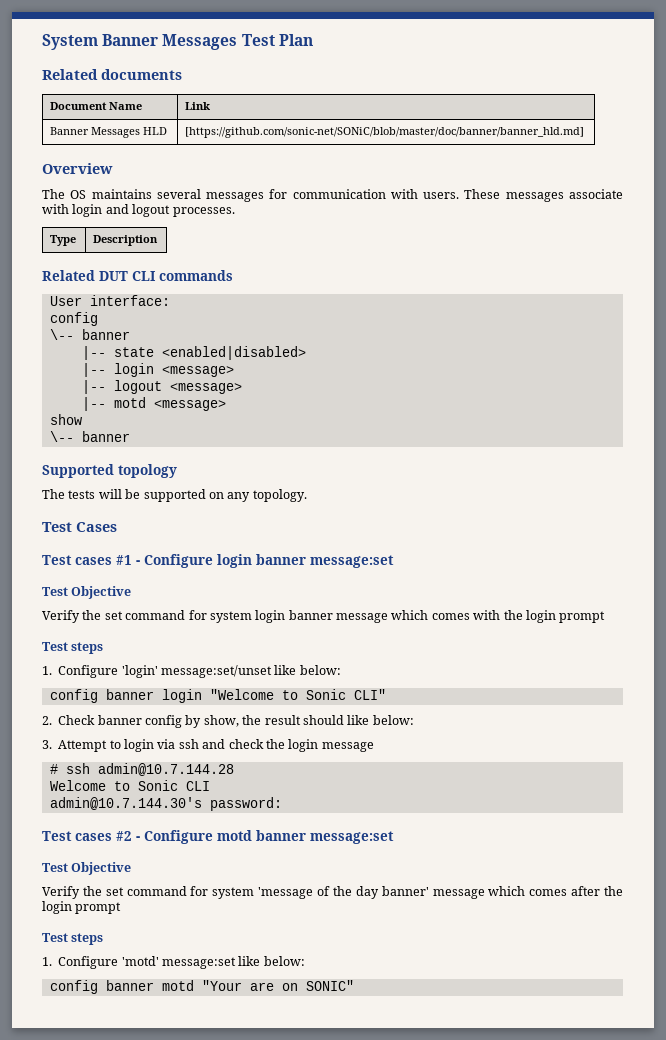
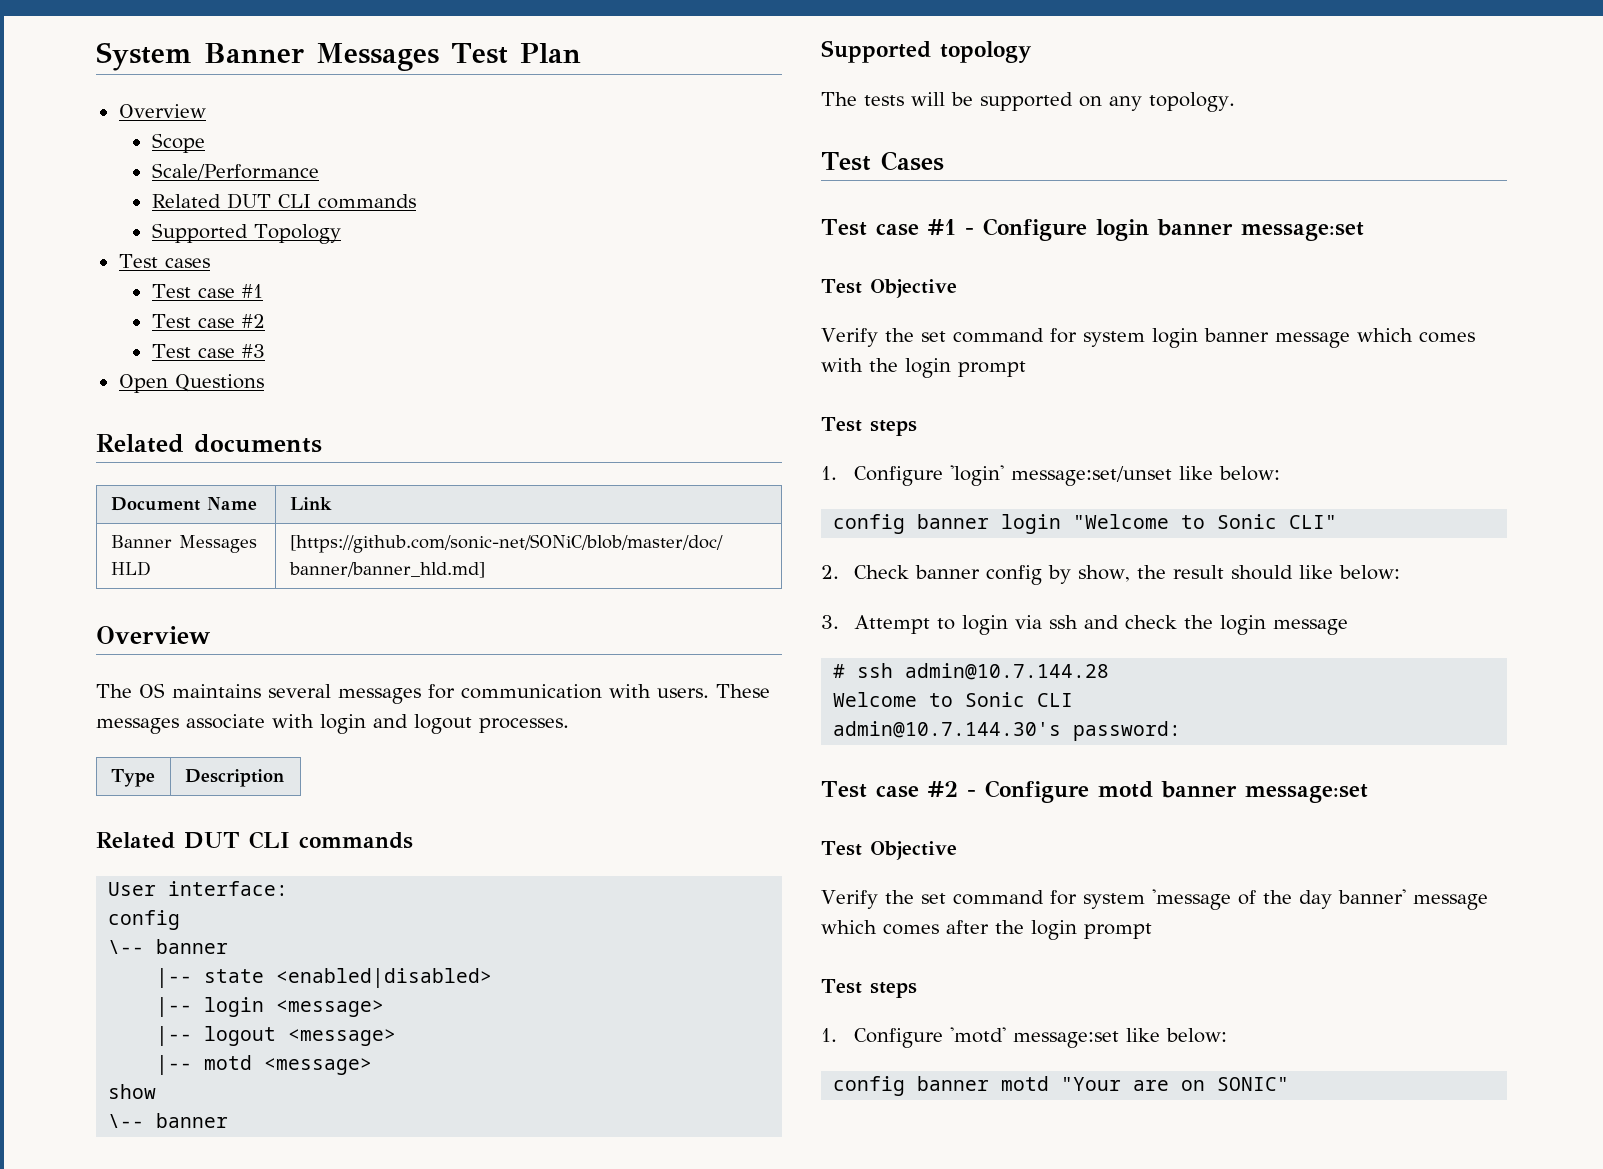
(313, 40) none -> [118,104,206,118] [151,133,205,153] [151,163,319,180] [151,193,416,209] [151,223,341,244] [118,254,210,268] [151,284,263,298] [151,314,265,328] [151,344,265,358] [118,374,264,393] // Overview // Scope // Scale/Performance // Related DUT CLI commands // Supported Topology // Test cases // Test case #1 // Test case #2 // Test case #3 // Open Questions
[75,557,112,565] cases -> [875,223,919,236] case
[75,833,112,841] cases -> [875,785,919,798] case

